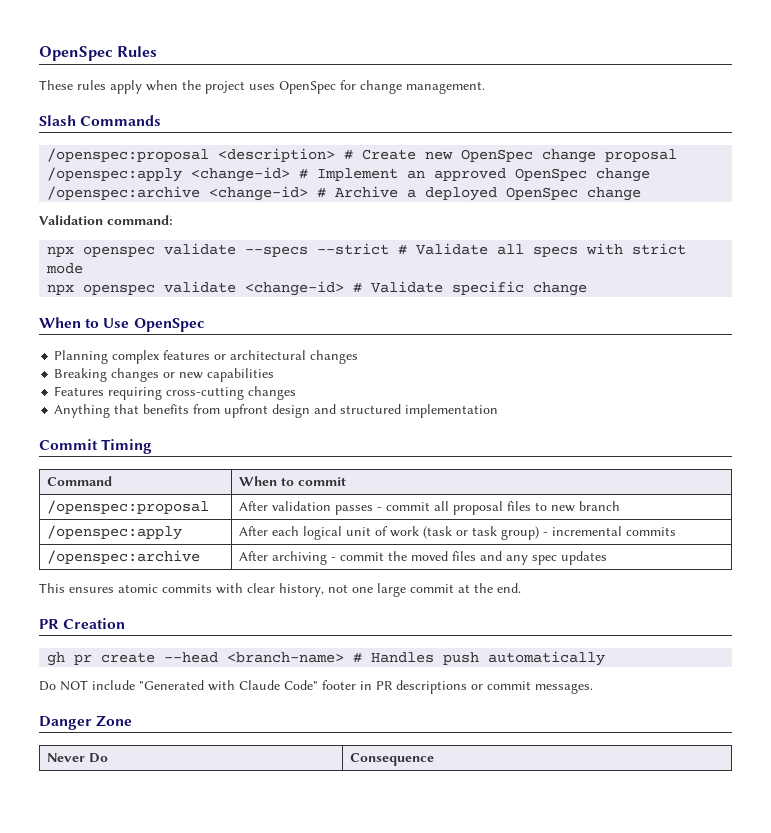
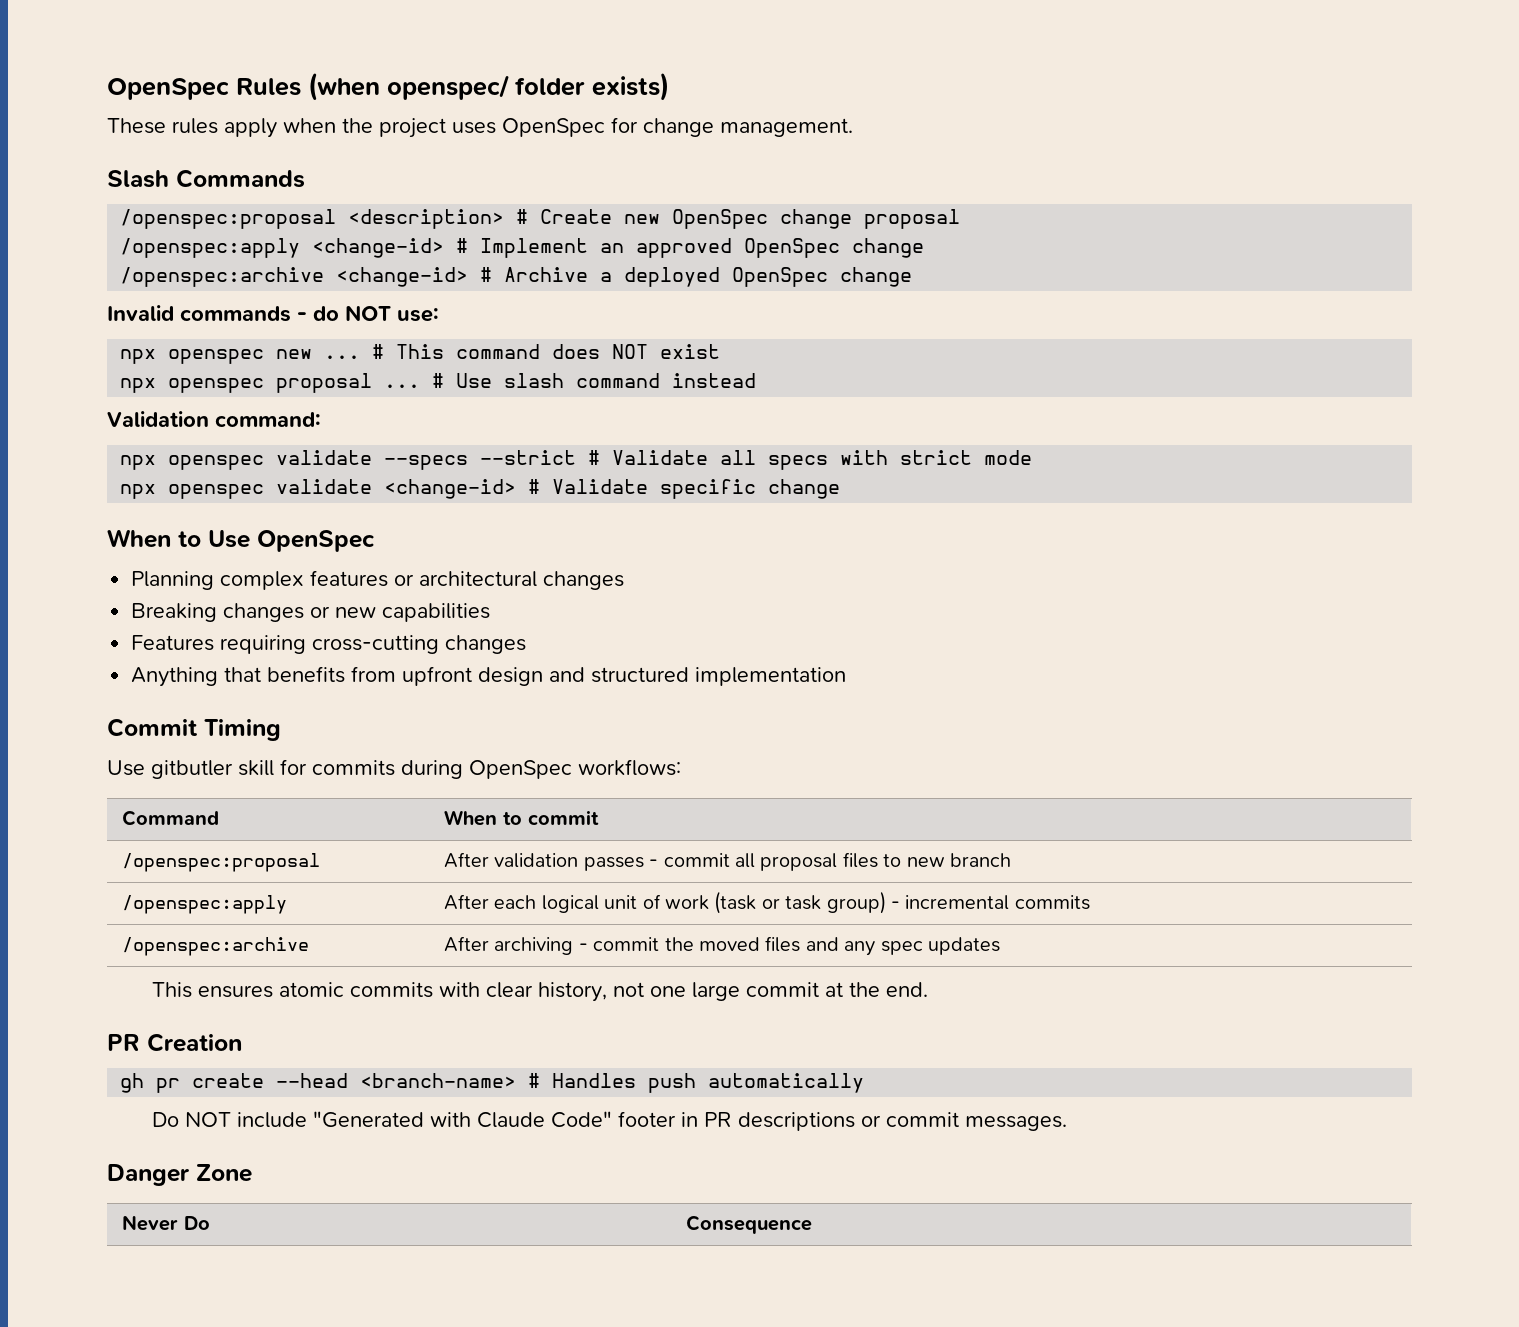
(158, 51) none -> [308,72,669,101] (when openspec/ folder exists)
(642, 194) none -> [107,305,439,322] [120,344,721,364] [120,373,757,393] // Invalid commands - do NOT use: // npx openspec new ... # This command does NOT exist // npx openspec proposal ... # Use slash command instead
(153, 446) none -> [107,759,681,779] // Use gitbutler skill for commits during OpenSpec workflows:

